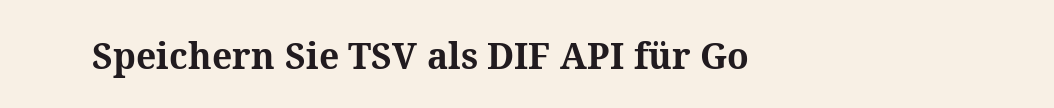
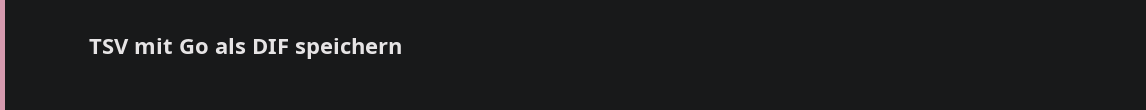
[92,41,750,78] Speichern Sie TSV als DIF API für Go -> [89,38,402,59] TSV mit Go als DIF speichern

